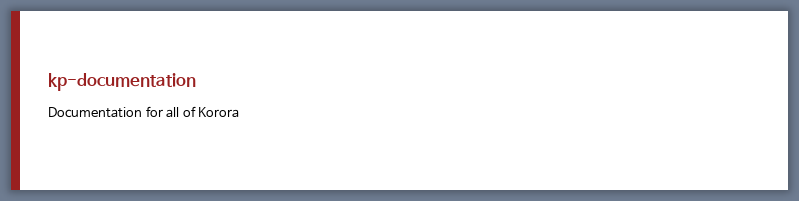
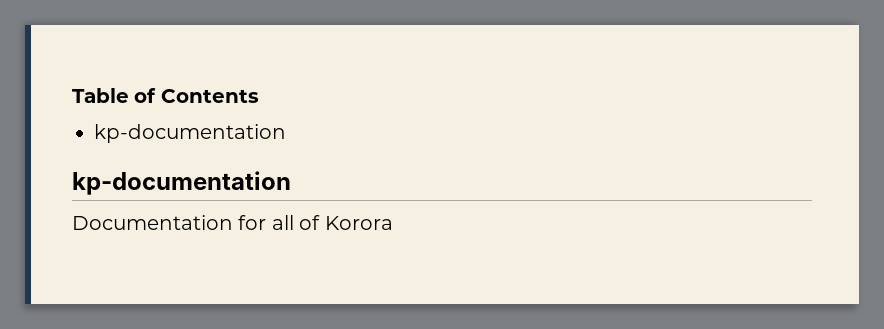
(48, 82) none -> [72,88,259,103] [94,124,286,143] Table of Contents // kp-documentation //

